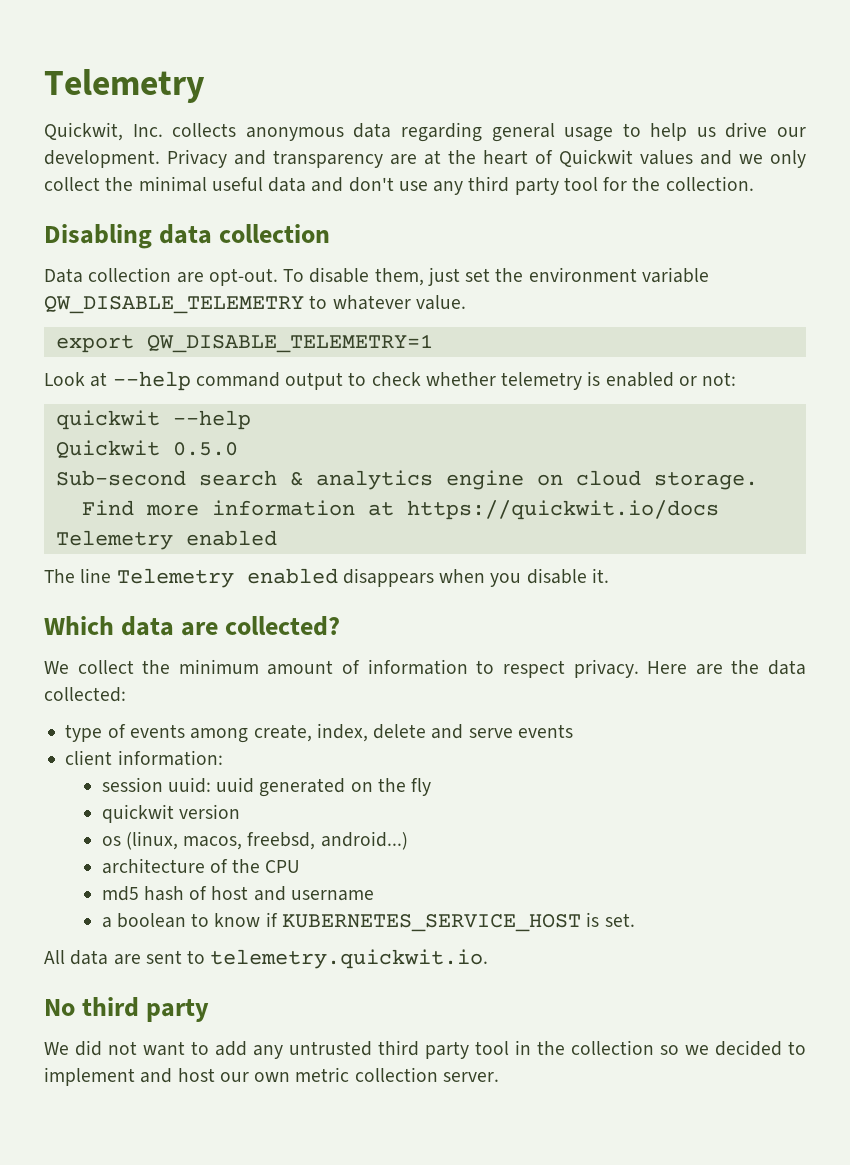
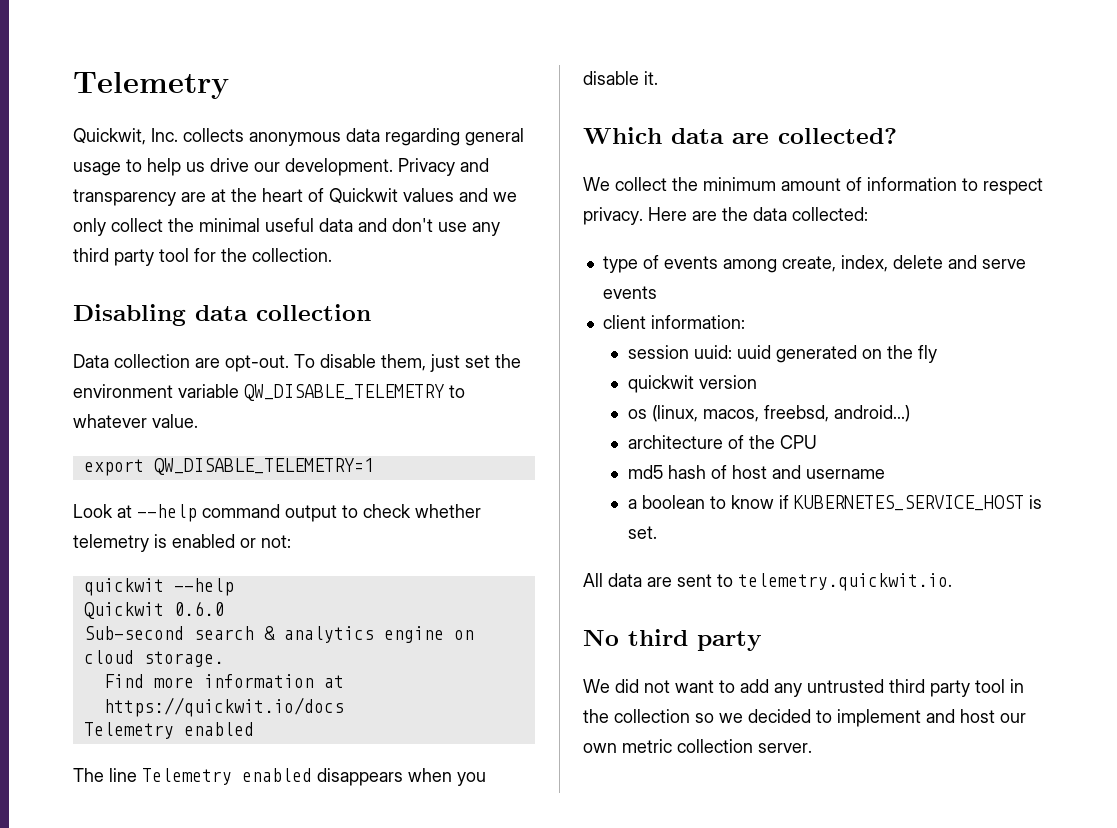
[172,442,238,456] 0.5.0 -> [173,601,224,616] 0.6.0

